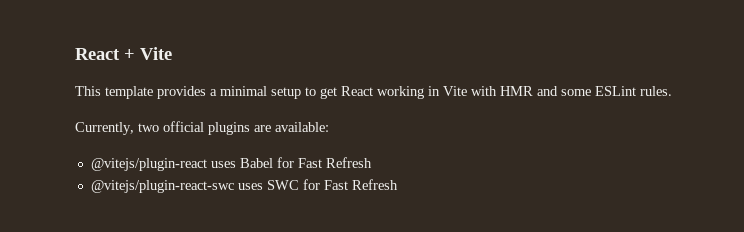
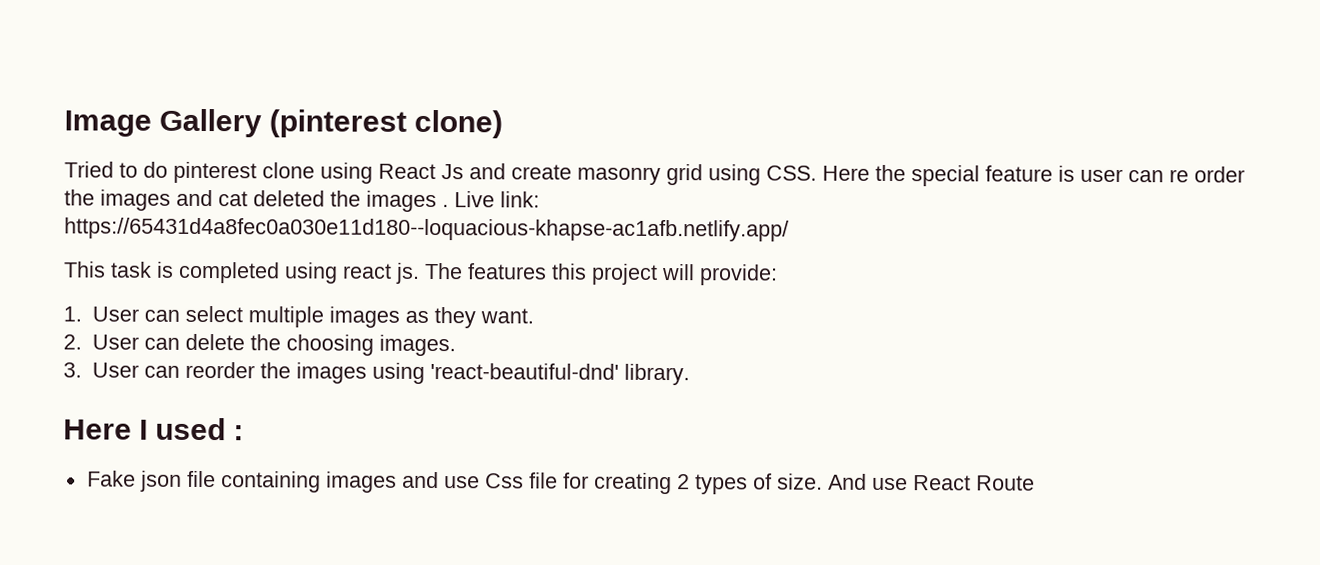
[75,47,172,60] [75,86,672,99] [75,121,329,135] [90,157,372,171] [90,179,398,193] React + Vite // This template provides a minimal setup to get React working in Vite with HMR and some ESLint rules. // Currently, two official plugins are available: // @vitejs/plugin-react uses Babel for Fast Refresh // @vitejs/plugin-react-swc uses SWC for Fast Refresh -> [64,108,504,139] [64,161,1245,187] [64,189,540,213] [64,217,789,242] [64,261,778,286] [63,305,534,329] [63,333,456,357] [63,361,690,386] [63,417,245,441] [86,470,1035,495] Image Gallery (pinterest clone) // Tried to do pinterest clone using React Js and create masonry grid using CSS. Here the special feature is user can re order the images and cat deleted the images . Live link: https://65431d4a8fec0a030e11d180--loquacious-khapse-ac1afb.netlify.app/ // This task is completed using react js. The features this project will provide: // 1. User can select multiple images as they want. // 2. User can delete the choosing images. // 3. User can reorder the images using 'react-beautiful-dnd' library. // Here I used : // Fake json file containing images and use Css file for creating 2 types of size. And use React Route

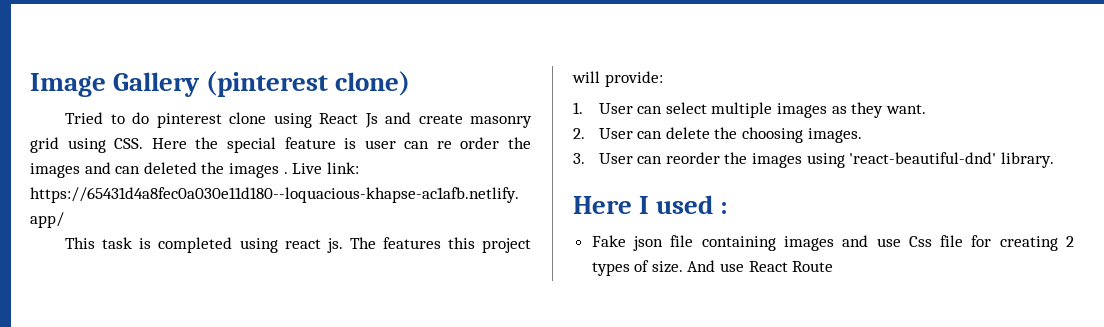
[218,191,248,207] cat -> [115,166,141,174] can

